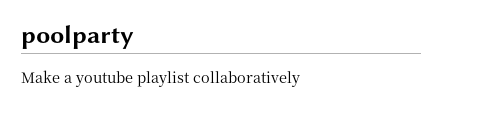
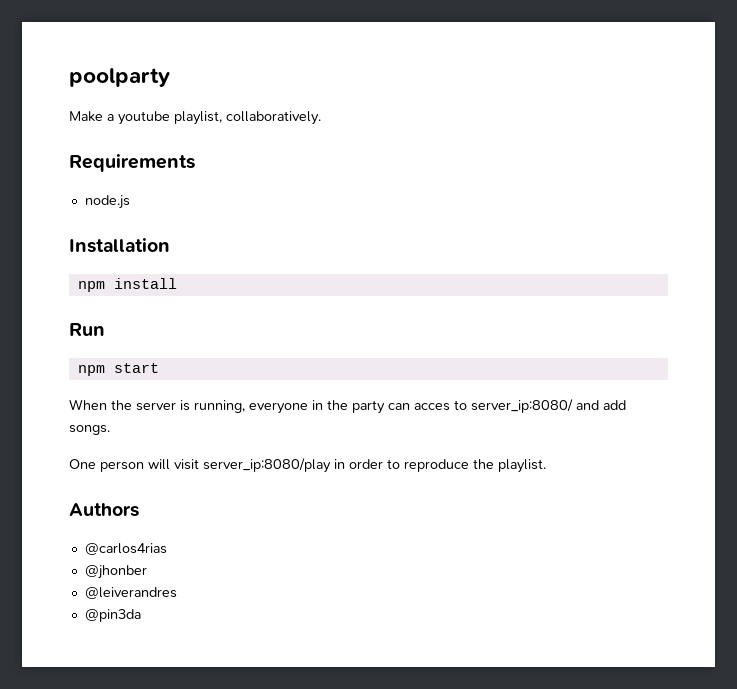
[137,71,300,87] playlist collaboratively -> [174,111,321,125] [69,154,195,172] [84,195,130,209] [69,238,170,253] [77,278,177,292] [69,323,105,336] [77,363,159,376] [69,399,626,414] [69,425,110,435] [69,458,546,473] [69,503,139,517] [84,543,167,555] [84,565,147,579] [84,587,177,599] [84,609,141,622] playlist, collaboratively. // Requirements // node.js // Installation // npm install // Run // npm start // When the server is running, everyone in the party can acces to server_ip:8080/ and add songs. // One person will visit server_ip:8080/play in order to reproduce the playlist. // Authors // @carlos4rias // @jhonber // @leiverandres // @pin3da

